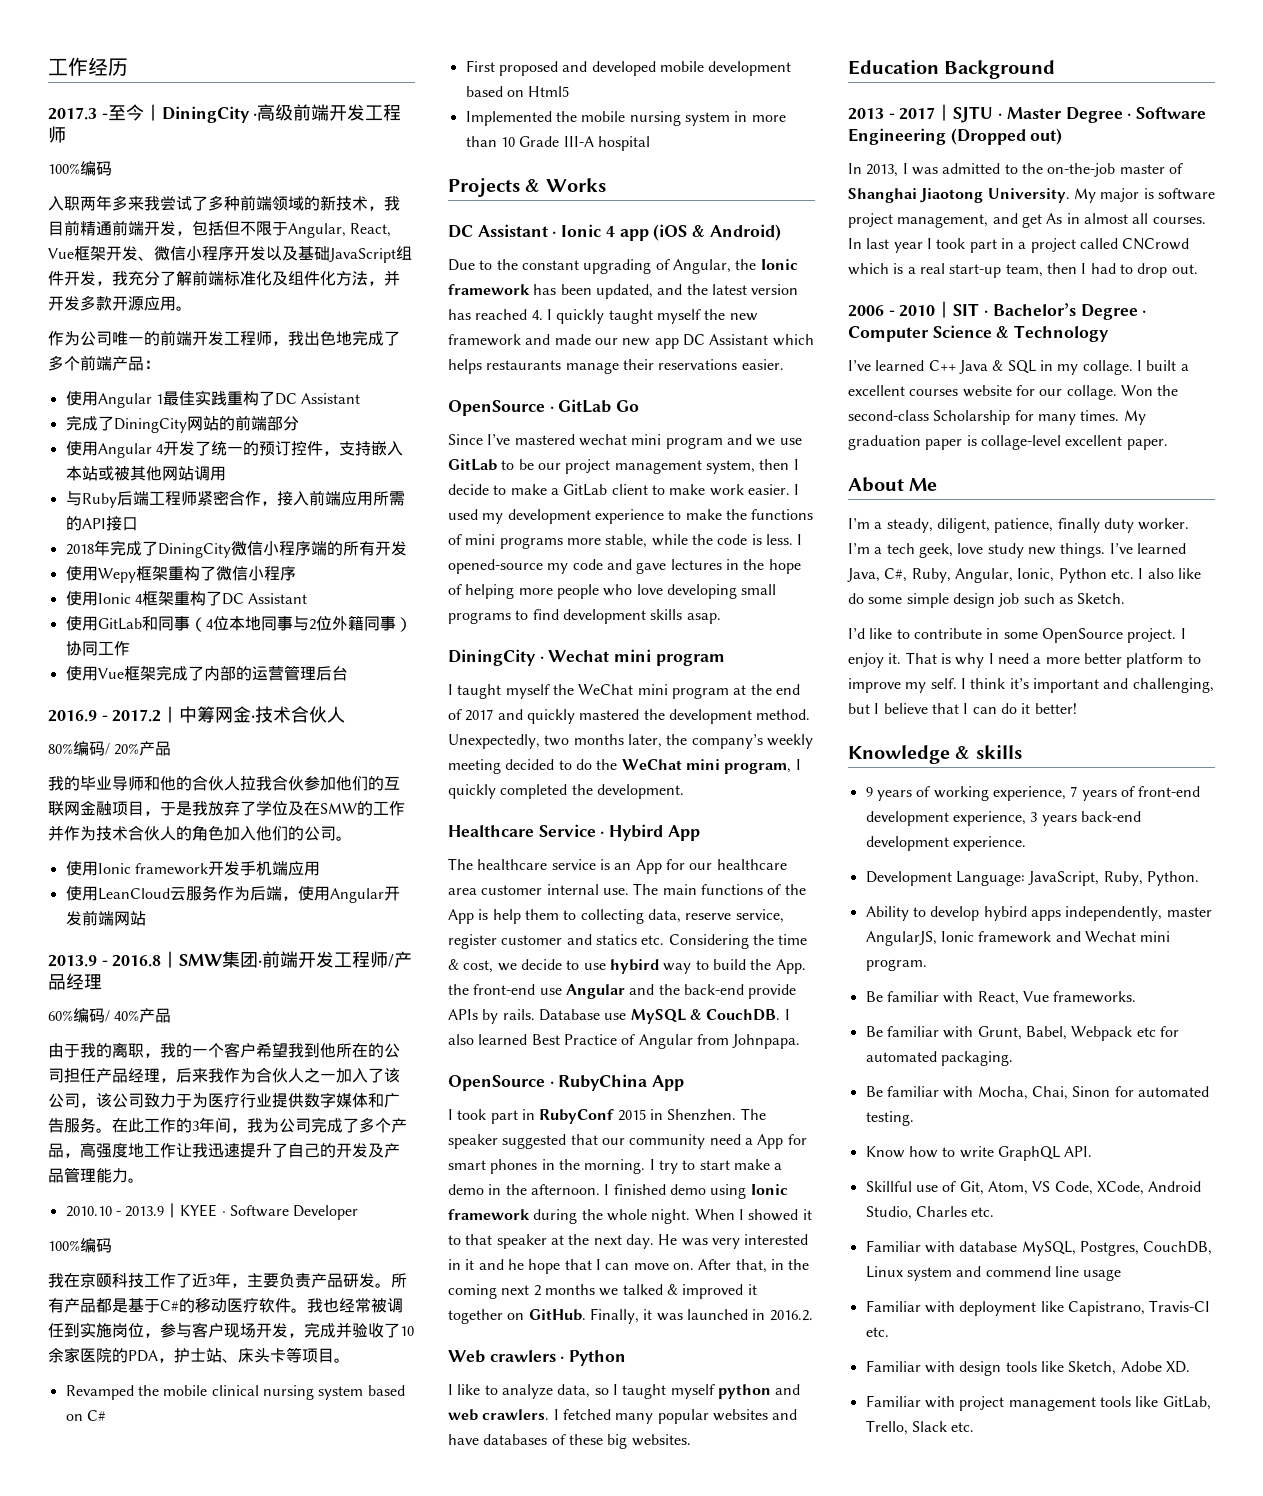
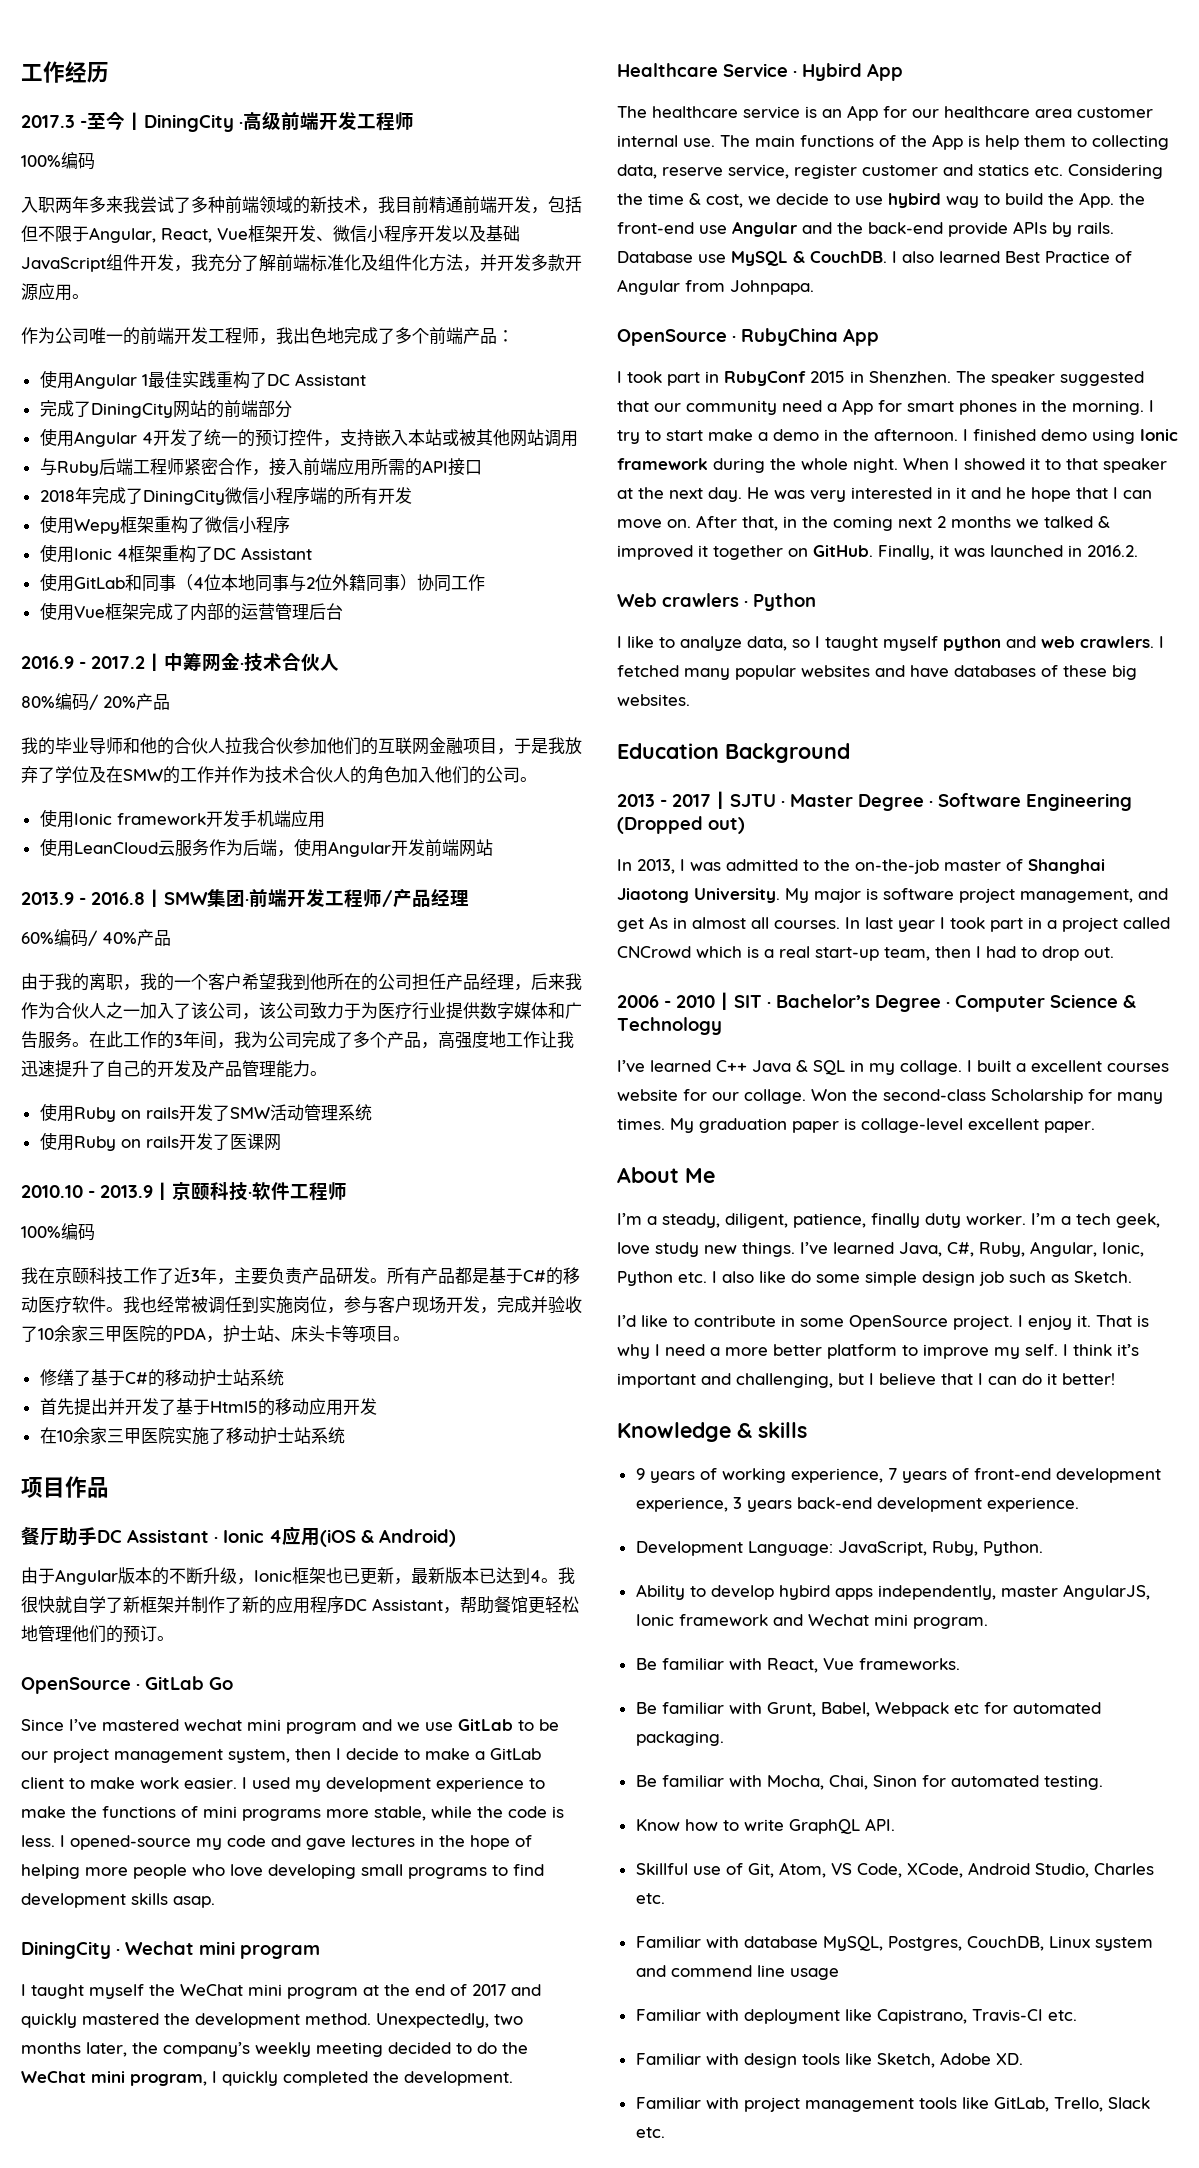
[65,1203,359,1220] 2010.10 - 2013.9丨KYEE · Software Developer -> [39,1103,372,1122] [39,1132,281,1151] [21,1182,347,1201] 使用Ruby on rails开发了SMW活动管理系统 // 使用Ruby on rails开发了医课网 // 2010.10 - 2013.9丨京颐科技·软件工程师
(80, 1355) none -> [88,1326,122,1342] 三甲
[65,1385,405,1400] [65,1410,106,1421] [465,60,792,76] [465,86,570,97] [465,111,786,126] [465,136,650,151] [448,178,606,197] Revamped the mobile clinical nursing system based on C# // First proposed and developed mobile development based on Html5 // Implemented the mobile nursing system in more than 10 Grade III-A hospital // Projects & Works // -> [39,1369,284,1387] [39,1398,377,1416] [39,1427,345,1445] [21,1476,109,1498] [21,1527,97,1546] 修缮了基于C#的移动护士站系统 // 首先提出并开发了基于Html5的移动应用开发 // 在10余家三甲医院实施了移动护士站系统 // 项目作品 // 餐厅助手
[619,229,649,241] app -> [282,1526,320,1546] 应用
[448,259,798,274] [448,284,799,299] [448,309,758,324] [448,334,814,349] [448,359,784,374] Due to the constant upgrading of Angular, the Ionic framework has been updated, and the latest version has reached 4. I quickly taught myself the new framework and made our new app DC Assistant which helps restaurants manage their reservations easier. -> [21,1567,575,1585] [21,1596,579,1614] [21,1625,174,1643] 由于Angular版本的不断升级，Ionic框架也已更新，最新版本已达到4。我很快就自学了新框架并制作了新的应用程序DC Assistant，帮助餐馆更轻松地管理他们的预订。

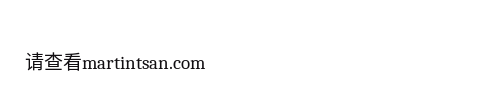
[21,61,109,83] [21,111,414,132] [21,152,95,170] [21,196,582,214] [21,225,520,243] [21,254,582,272] [21,283,89,301] [21,327,514,345] [39,370,366,389] [39,400,292,418] [39,428,578,447] [39,458,482,476] [39,487,412,505] [39,515,290,534] [39,544,312,563] [39,573,485,592] [39,602,343,621] [21,652,339,672] [21,693,170,711] [21,737,582,755] [21,766,537,784] [39,809,325,828] [39,838,493,857] [21,888,469,908] [21,929,171,947] [21,973,582,991] [21,1002,582,1020] [21,1031,574,1049] [21,1060,327,1078] [39,1103,372,1122] [39,1132,281,1151] [21,1182,347,1201] [21,1223,95,1241] [21,1267,580,1285] [21,1296,582,1314] [21,1325,410,1343] [39,1369,284,1387] [39,1398,377,1416] [39,1427,345,1445] [21,1476,109,1498] [21,1526,456,1547] [21,1567,575,1585] [21,1596,579,1614] [21,1625,174,1643] [21,1676,233,1694] [21,1719,559,1734] [21,1748,541,1763] [21,1777,545,1792] [21,1806,564,1821] [21,1835,532,1850] [21,1864,544,1879] [21,1893,215,1908] [21,1941,320,1959] [21,1984,541,1999] [21,2013,523,2028] [21,2042,528,2057] [21,2071,513,2086] [617,63,903,81] [617,105,1153,121] [617,134,1169,150] [617,164,1163,179] [617,192,1145,208] [617,221,1114,237] [617,251,1132,266] [617,279,814,295] [617,328,879,346] [617,371,1144,386] [617,399,1154,415] [617,429,1178,444] [617,458,1167,473] [617,487,1152,502] [617,515,1110,531] [617,545,1138,560] [617,593,816,611] [617,636,1164,651] [617,665,1137,680] [617,694,690,706] [617,743,850,763] [617,791,1132,811] [617,816,745,834] [617,859,1105,874] [617,888,1168,903] [617,916,1170,932] [617,946,1114,961] [617,992,1136,1012] [617,1017,722,1035] [617,1060,1169,1075] [617,1089,1163,1104] [617,1118,1095,1133] [617,1167,715,1183] [617,1213,1160,1228] [617,1241,1144,1257] [617,1271,1132,1286] [617,1315,1149,1330] [617,1344,1139,1359] [617,1373,1115,1388] [617,1422,807,1442] [635,1468,1161,1483] [635,1497,1079,1512] [635,1541,1043,1556] [635,1584,1150,1600] [635,1614,988,1629] [635,1658,960,1673] [635,1702,1101,1717] [635,1731,724,1746] [635,1775,1103,1790] [635,1818,895,1834] [635,1862,1154,1878] [635,1893,665,1904] [635,1936,1153,1951] [635,1965,839,1980] [635,2009,1077,2024] [635,2052,1023,2068] [635,2097,1150,2112] [635,2127,665,2138] 工作经历 // 2017.3 -至今丨DiningCity ·高级前端开发工程师 // 100%编码 // 入职两年多来我尝试了多种前端领域的新技术，我目前精通前端开发，包括但不限于Angular, React, Vue框架开发、微信小程序开发以及基础JavaScript组件开发，我充分了解前端标准化及组件化方法，并开发多款开源应用。 // 作为公司唯一的前端开发工程师，我出色地完成了多个前端产品： // 使用Angular 1最佳实践重构了DC Assistant // 完成了DiningCity网站的前端部分 // 使用Angular 4开发了统一的预订控件，支持嵌入本站或被其他网站调用 // 与Ruby后端工程师紧密合作，接入前端应用所需的API接口 // 2018年完成了DiningCity微信小程序端的所有开发 // 使用Wepy框架重构了微信小程序 // 使用Ionic 4框架重构了DC Assistant // 使用GitLab和同事（4位本地同事与2位外籍同事）协同工作 // 使用Vue框架完成了内部的运营管理后台 // 2016.9 - 2017.2丨中筹网金·技术合伙人 // 80%编码/ 20%产品 // 我的毕业导师和他的合伙人拉我合伙参加他们的互联网金融项目，于是我放弃了学位及在SMW的工作并作为技术合伙人的角色加入他们的公司。 // 使用Ionic framework开发手机端应用 // 使用LeanCloud云服务作为后端，使用Angular开发前端网站 // 2013.9 - 2016.8丨SMW集团·前端开发工程师/产品经理 // 60%编码/ 40%产品 // 由于我的离职，我的一个客户希望我到他所在的公司担任产品经理，后来我作为合伙人之一加入了该公司，该公司致力于为医疗行业提供数字媒体和广告服务。在此工作的3年间，我为公司完成了多个产品，高强度地工作让我迅速提升了自己的开发及产品管理能力。 // 使用Ruby on rails开发了SMW活动管理系统 // 使用Ruby on rails开发了医课网 // 2010.10 - 2013.9丨京颐科技·软件工程师 // 100%编码 // 我在京颐科技工作了近3年，主要负责产品研发。所有产品都是基于C#的移动医疗软件。我也经常被调任到实施岗位，参与客户现场开发，完成并验收了10余家三甲医院的PDA，护士站、床头卡等项目。 // 修缮了基于C#的移动护士站系统 // 首先提出并开发了基于Html5的移动应用开发 // 在10余家三甲医院实施了移动护士站系统 // 项目作品 // 餐厅助手DC Assistant · Ionic 4应用(iOS & Android) // 由于Angular版本的不断升级，Ionic框架也已更新，最新版本已达到4。我很快就自学了新框架并制作了新的应用程序DC Assistant，帮助餐馆更轻松地管理他们的预订。 // OpenSource · GitLab Go // Since I’ve mastered wechat mini program and we use GitLab to be our project management system, then I decide to make a GitLab client to make work easier. I used my development experience to make the functions of mini programs more stable, while the code is less. I opened-source my code and gave lectures in the hope of helping more people who love developing small programs to find development skills asap. // DiningCity · Wechat mini program // I taught myself the WeChat mini program at the end of 2017 and quickly mastered the development method. Unexpectedly, two months later, the company’s weekly meeting decided to do the WeChat mini program, I quickly completed the development. // Healthcare Service · Hybird App // The healthcare service is an App for our healthcare area customer internal use. The main functions of the App is help them to collecting data, reserve service, register customer and statics etc. Considering the time & cost, we decide to use hybird way to build the App. the front-end use Angular and the back-end provide APIs by rails. Database use MySQL & CouchDB. I also learned Best Practice of Angular from Johnpapa. // OpenSource · RubyChina App // I took part in RubyConf 2015 in Shenzhen. The speaker suggested that our community need a App for smart phones in the morning. I try to start make a demo in the afternoon. I finished demo using Ionic framework during the whole night. When I showed it to that speaker at the next day. He was very interested in it and he hope that I can move on. After that, in the coming next 2 months we talked & improved it together on GitHub. Finally, it was launched in 2016.2. // Web crawlers · Python // I like to analyze data, so I taught myself python and web crawlers. I fetched many popular websites and have databases of these big websites. // Education Background // 2013 - 2017丨SJTU · Master Degree · Software Engineering (Dropped out) // In 2013, I was admitted to the on-the-job master of Shanghai Jiaotong University. My major is software project management, and get As in almost all courses. In last year I took part in a project called CNCrowd which is a real start-up team, then I had to drop out. // 2006 - 2010丨SIT · Bachelor’s Degree · Computer Science & Technology // I’ve learned C++ Java & SQL in my collage. I built a excellent courses website for our collage. Won the second-class Scholarship for many times. My graduation paper is collage-level excellent paper. // About Me // I’m a steady, diligent, patience, finally duty worker. I’m a tech geek, love study new things. I’ve learned Java, C#, Ruby, Angular, Ionic, Python etc. I also like do some simple design job such as Sketch. // I’d like to contribute in some OpenSource project. I enjoy it. That is why I need a more better platform to improve my self. I think it’s important and challenging, but I believe that I can do it better! // Knowledge & skills // 9 years of working experience, 7 years of front-end development experience, 3 years back-end development experience. // Development Language: JavaScript, Ruby, Python. // Ability to develop hybird apps independently, master AngularJS, Ionic framework and Wechat mini program. // Be familiar with React, Vue frameworks. // Be familiar with Grunt, Babel, Webpack etc for automated packaging. // Be familiar with Mocha, Chai, Sinon for automated testing. // Know how to write GraphQL API. // Skillful use of Git, Atom, VS Code, XCode, Android Studio, Charles etc. // Familiar with database MySQL, Postgres, CouchDB, Linux system and commend line usage // Familiar with deployment like Capistrano, Travis-CI etc. // Familiar with design tools like Sketch, Adobe XD. // Familiar with project management tools like GitLab, Trello, Slack etc. -> [25,52,206,71] 请查看martintsan.com

